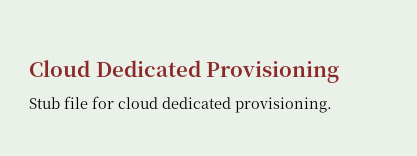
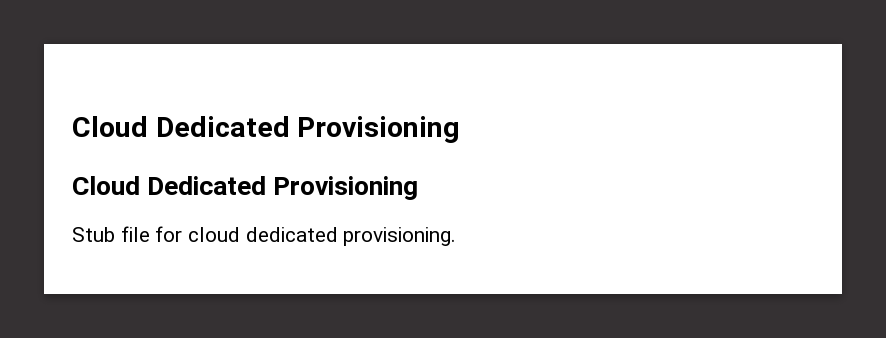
[29,60,340,83] Cloud Dedicated Provisioning -> [72,116,461,143] [72,176,419,200] Cloud Dedicated Provisioning // Cloud Dedicated Provisioning

